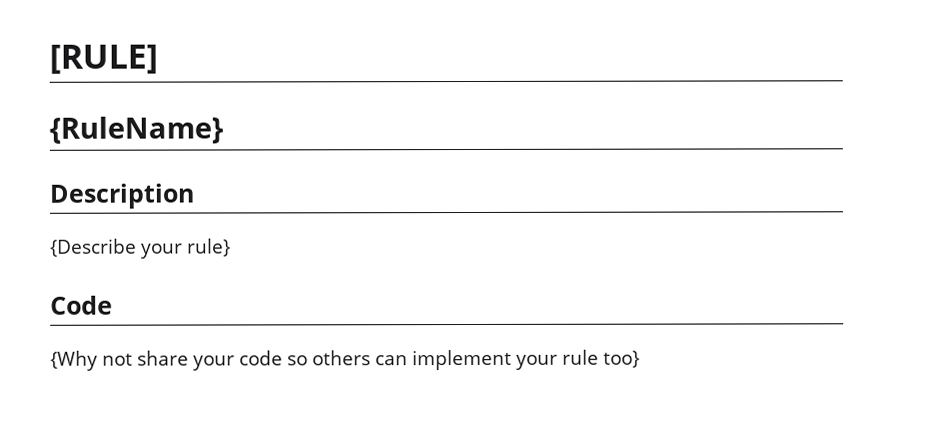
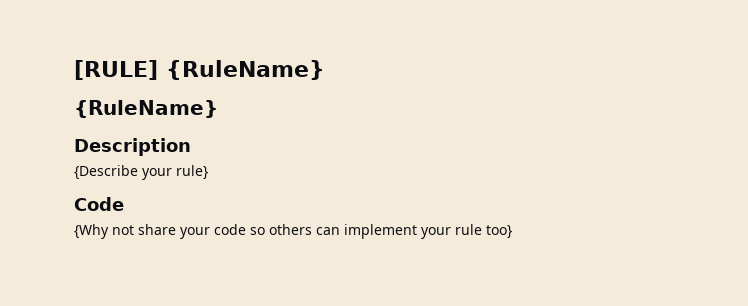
(158, 59) none -> [166,60,325,80] {RuleName}

